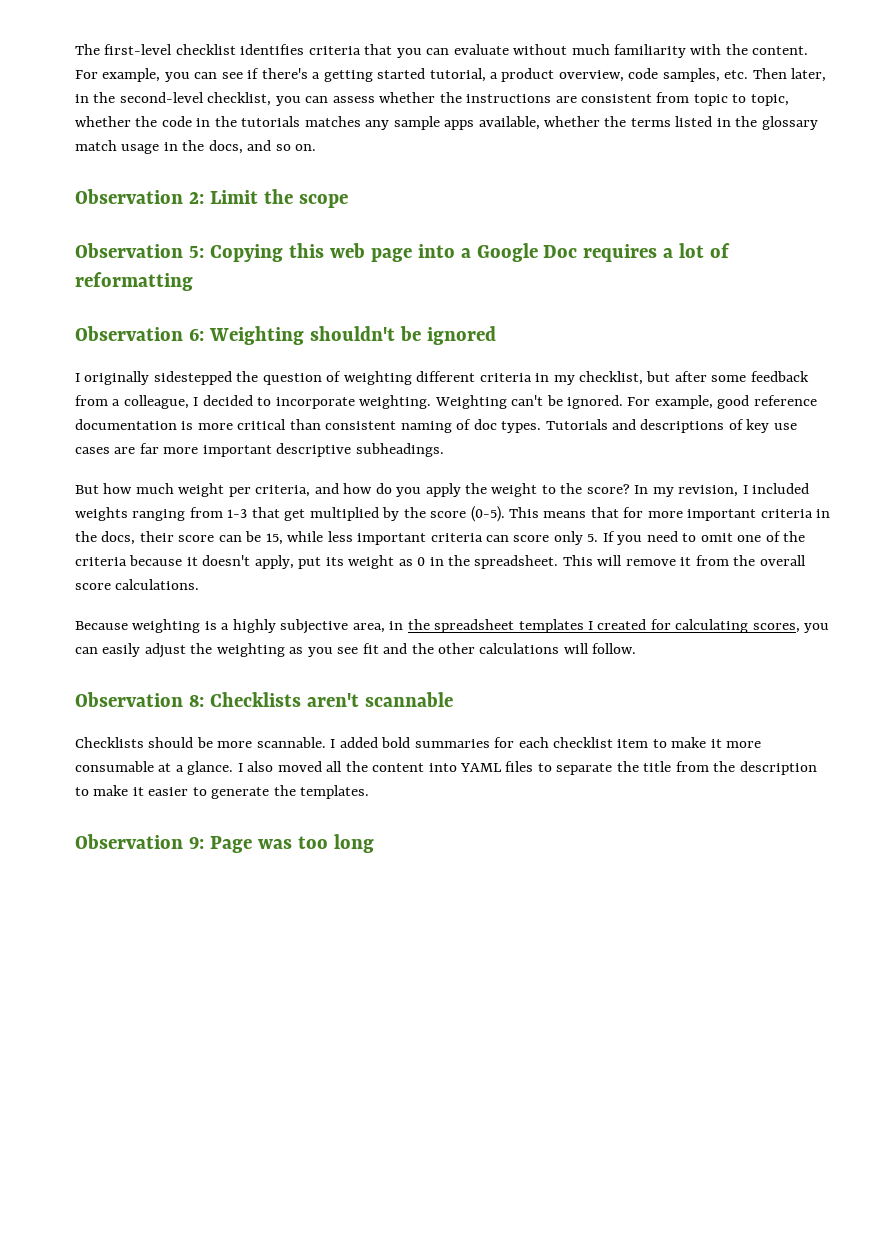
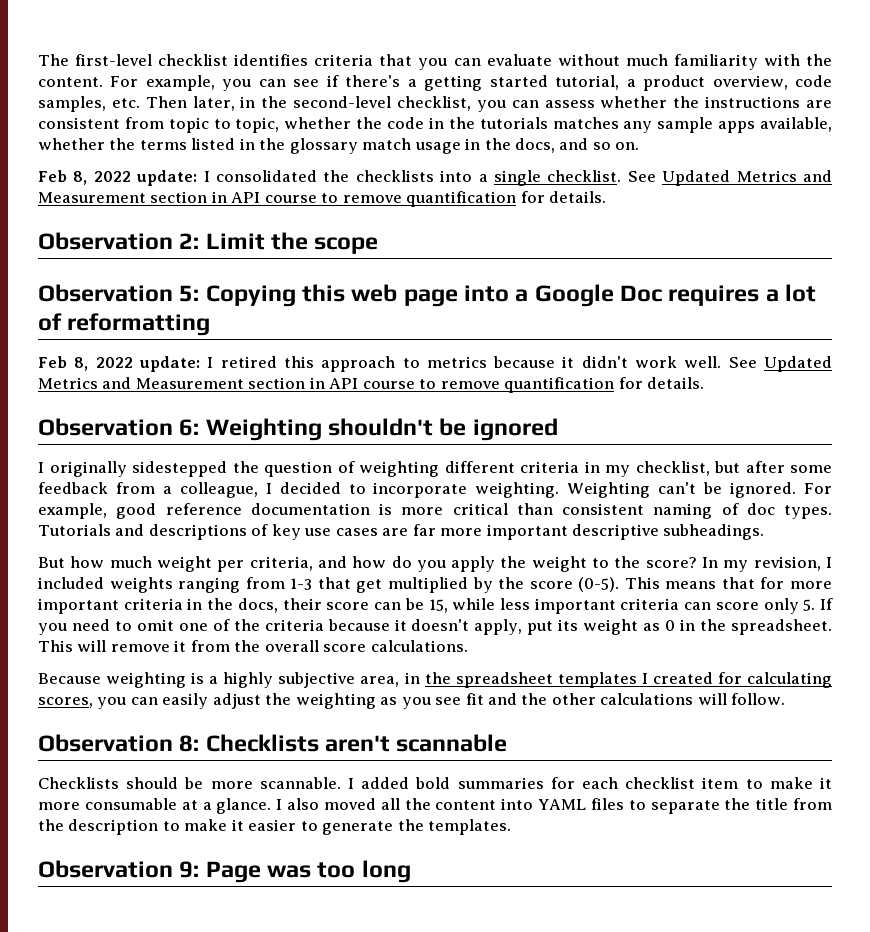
(317, 147) none -> [38,170,832,186] [38,191,607,207] // Feb 8, 2022 update: I consolidated the checklists into a single checklist. See Updated Metrics and Measurement section in API course to remove quantification for details.
(193, 281) none -> [38,356,832,372] [38,377,705,393] // Feb 8, 2022 update: I retired this approach to metrics because it didn't work well. See Updated Metrics and Measurement section in API course to remove quantification for details.

